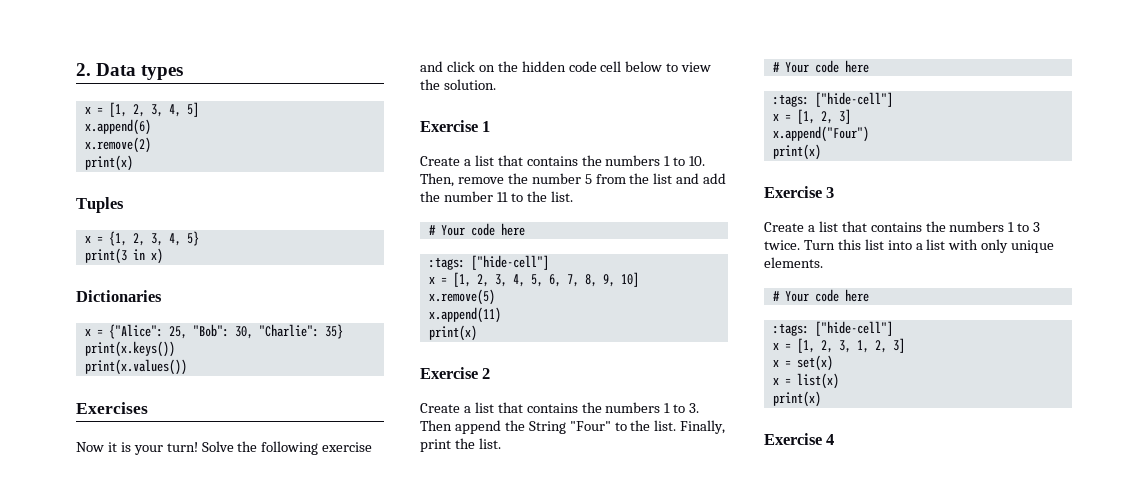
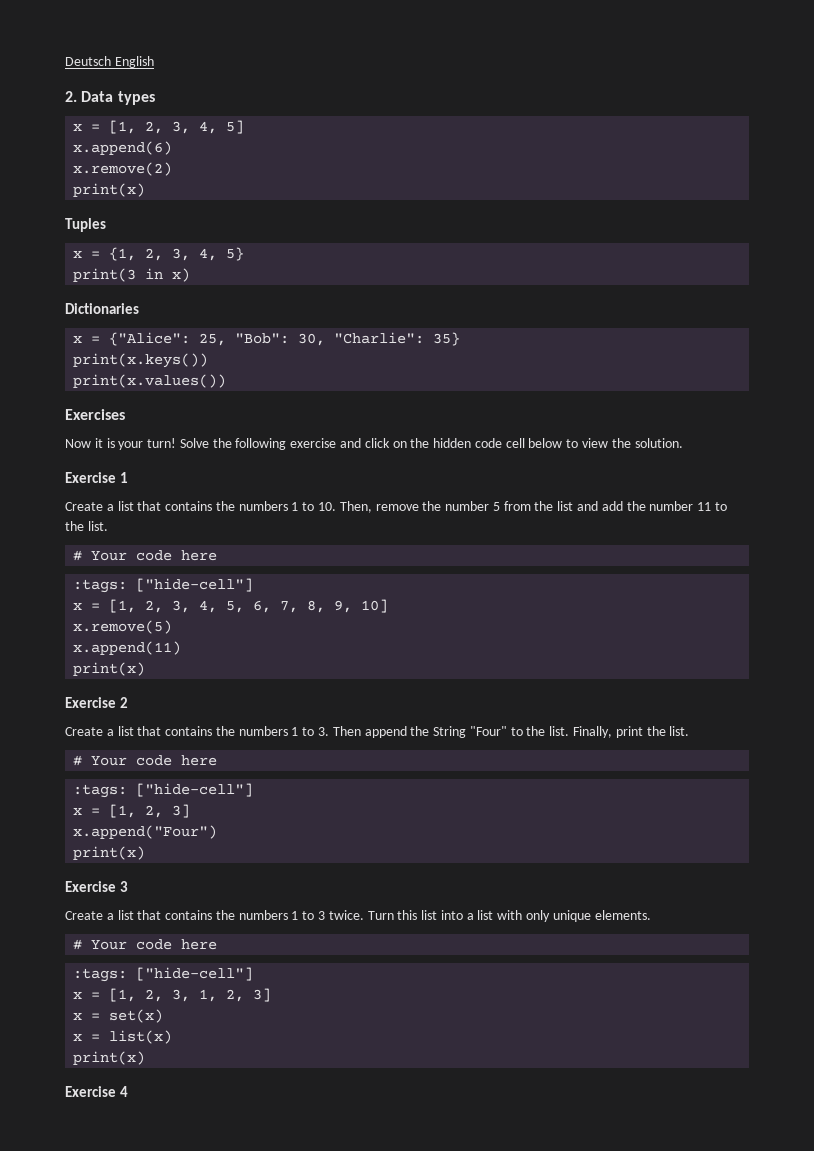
(76, 69) none -> [65,56,154,68] Deutsch English //

